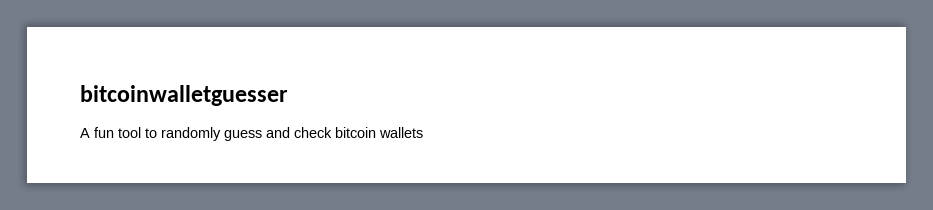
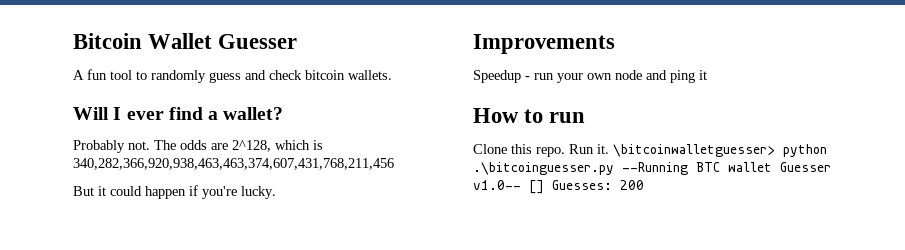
[80,85,288,106] bitcoinwalletguesser -> [73,33,298,49] Bitcoin Wallet Guesser
[379,127,423,138] wallets -> [348,70,392,80] [73,107,284,120] [73,140,323,153] [73,158,394,170] [73,185,276,199] [473,34,615,54] [473,70,707,83] [473,108,586,123] [473,144,827,157] [473,162,831,175] [473,180,644,194] wallets. // Will I ever find a wallet? // Probably not. The odds are 2^128, which is 340,282,366,920,938,463,463,374,607,431,768,211,456 // But it could happen if you're lucky. // Improvements // Speedup - run your own node and ping it // How to run // Clone this repo. Run it. \bitcoinwalletguesser> python .\bitcoinguesser.py --Running BTC wallet Guesser v1.0-- [] Guesses: 200

